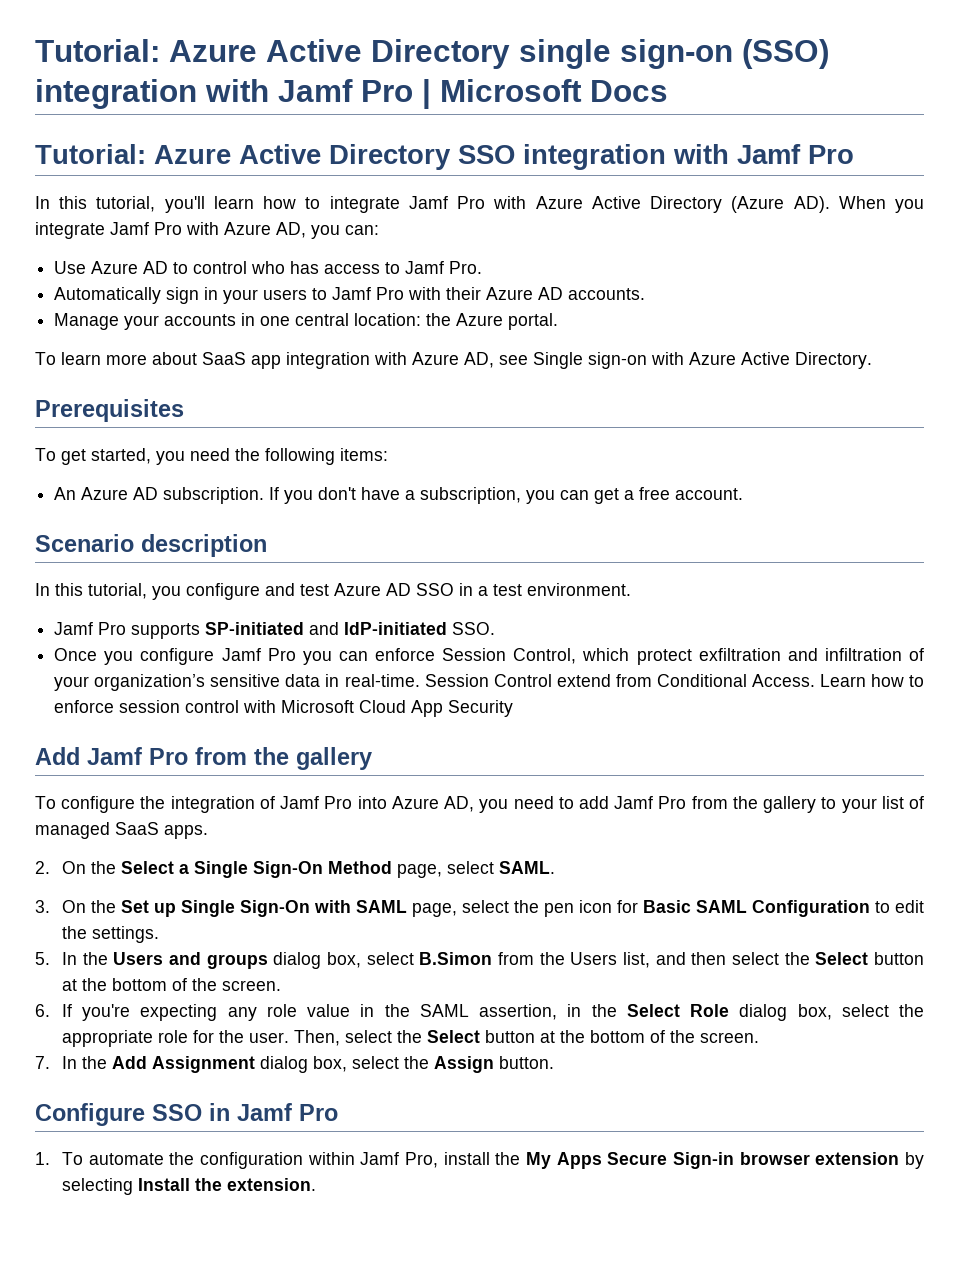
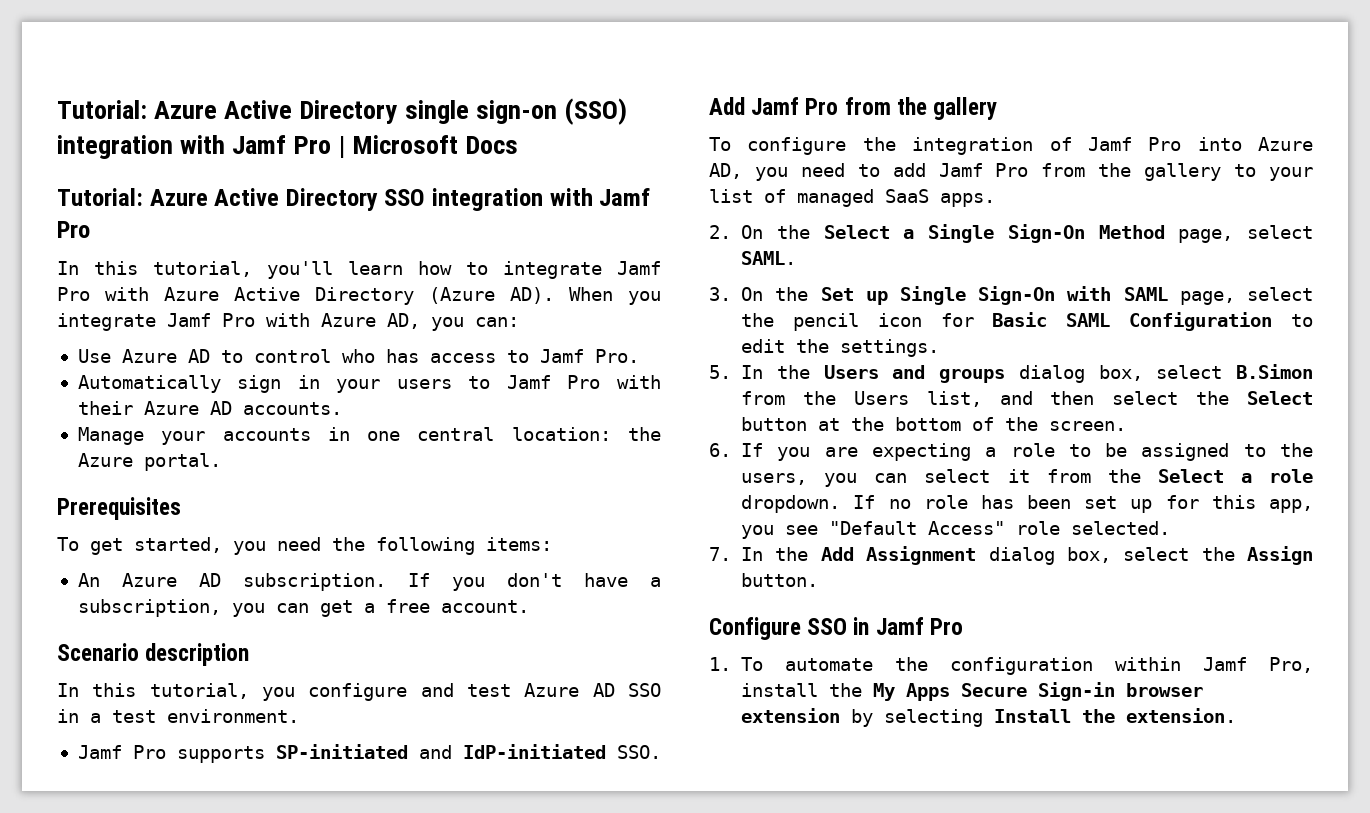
[35,352,872,369] // To learn more about SaaS app integration with Azure AD, see Single sign-on with Azure Active Directory. -> (221, 462) none
[54,648,925,665] [54,674,925,691] [54,700,514,717] // Once you configure Jamf Pro you can enforce Session Control, which protect exfiltration and infiltration of your organization’s sensitive data in real-time. Session Control extend from Conditional Access. Learn how to enforce session control with Microsoft Cloud App Security -> (661, 752) none
[543,903,574,917] pen -> [792,313,859,331] pencil
[82,1004,925,1021] [61,1030,759,1047] you're expecting any role value in the SAML assertion, in the Select Role dialog box, select the appropriate role for the user. Then, select the Select button at the bottom of the screen. -> [777,443,1313,461] [741,469,1313,487] [741,495,1313,513] [741,521,1171,539] you are expecting a role to be assigned to the users, you can select it from the Select a role dropdown. If no role has been set up for this app, you see "Default Access" role selected.

